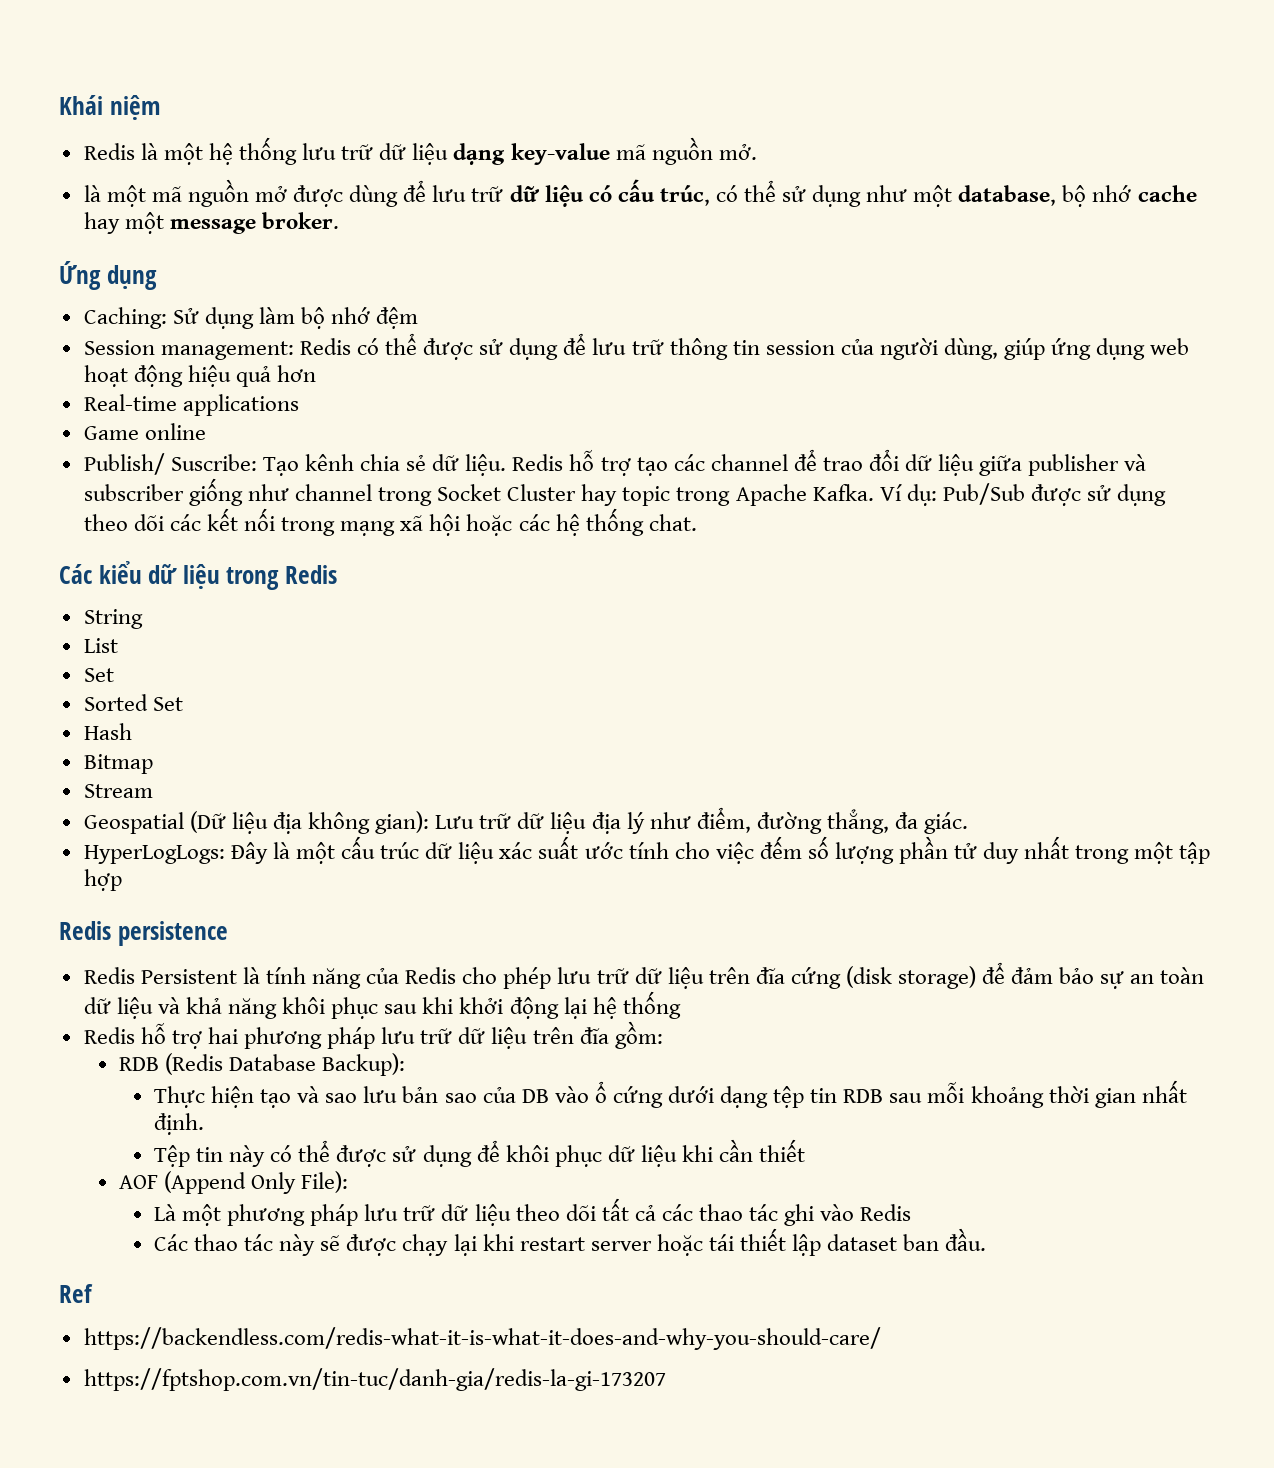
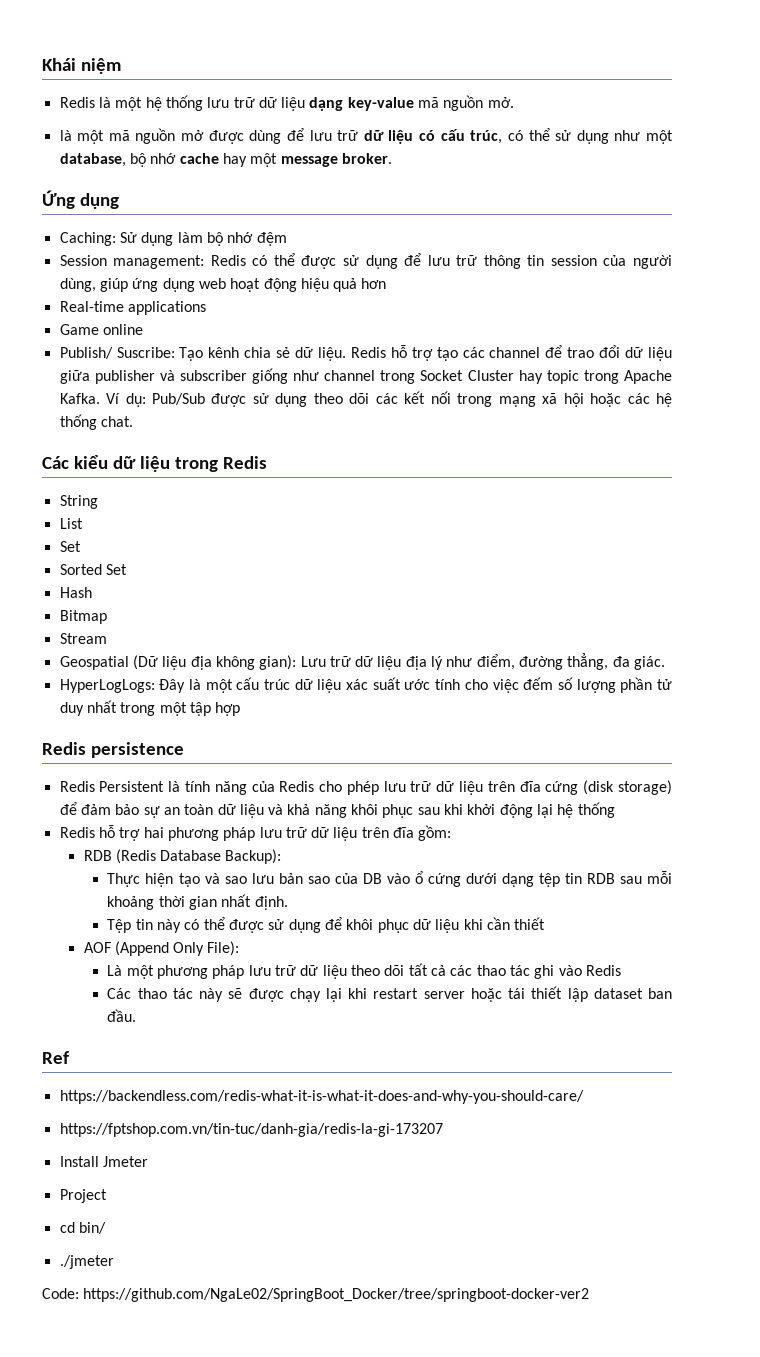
(666, 1379) none -> [59,1156,148,1167] [59,1189,107,1203] [59,1222,106,1234] [59,1255,114,1269] [42,1288,590,1302] // Install Jmeter // Project // cd bin/ // ./jmeter // Code: https://github.com/NgaLe02/SpringBoot_Docker/tree/springboot-docker-ver2

